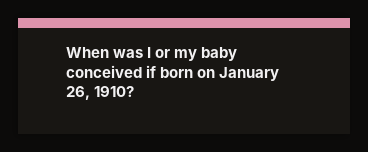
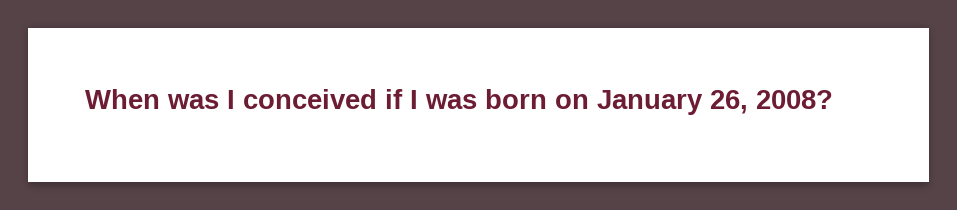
[155,47,238,61] [66,65,157,78] or my baby conceived if -> [243,89,477,109] conceived if I was
[94,86,135,97] 1910? -> [756,90,833,109] 2008?

